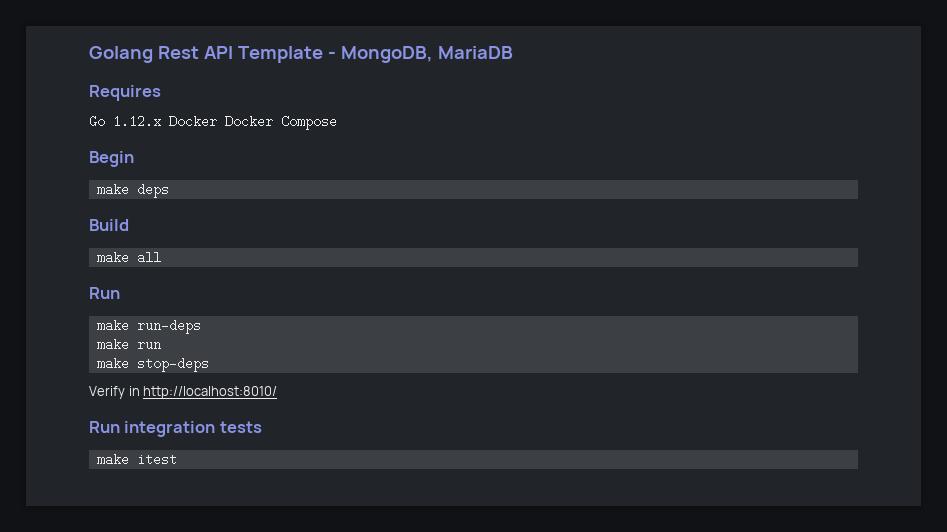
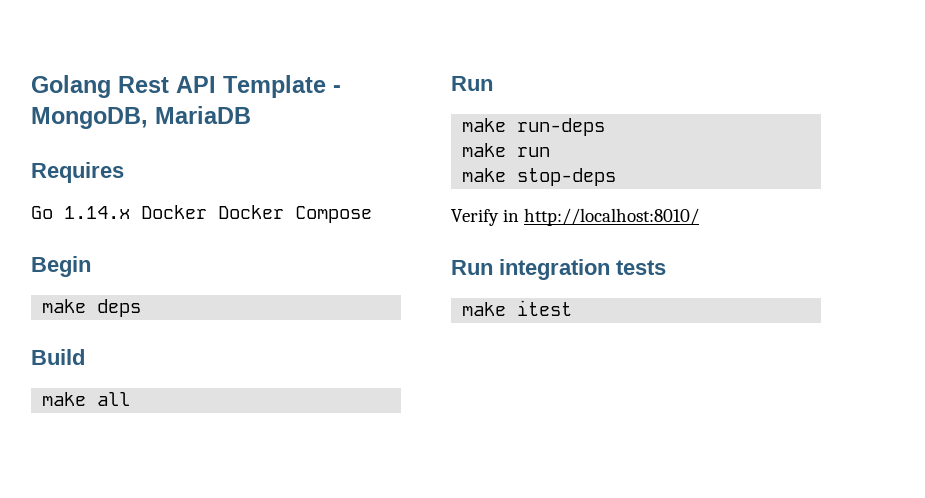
[113,115,161,128] 1.12.x -> [64,206,130,219] 1.14.x

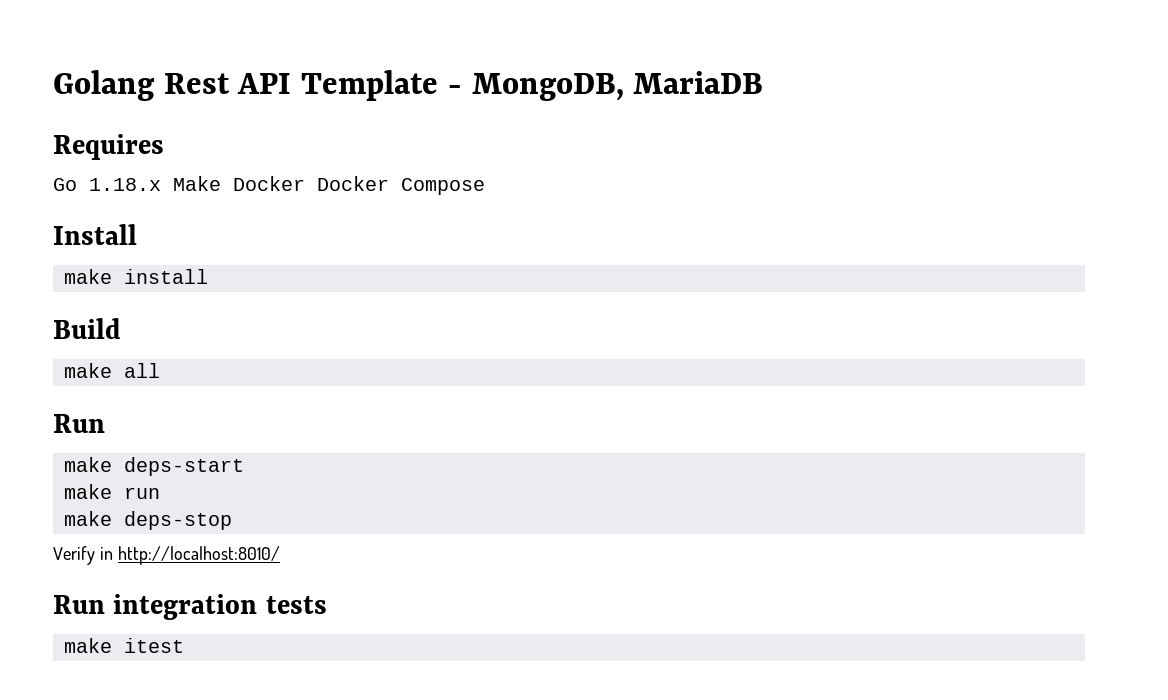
[64,206,130,219] 1.14.x -> [89,176,221,191] 1.18.x Make
[31,256,91,277] [42,299,142,317] Begin // make deps -> [53,224,137,245] [63,269,208,284] Install // make install
[517,118,606,136] run-deps -> [123,457,244,476] deps-start
[517,168,617,186] stop-deps -> [123,511,232,530] deps-stop

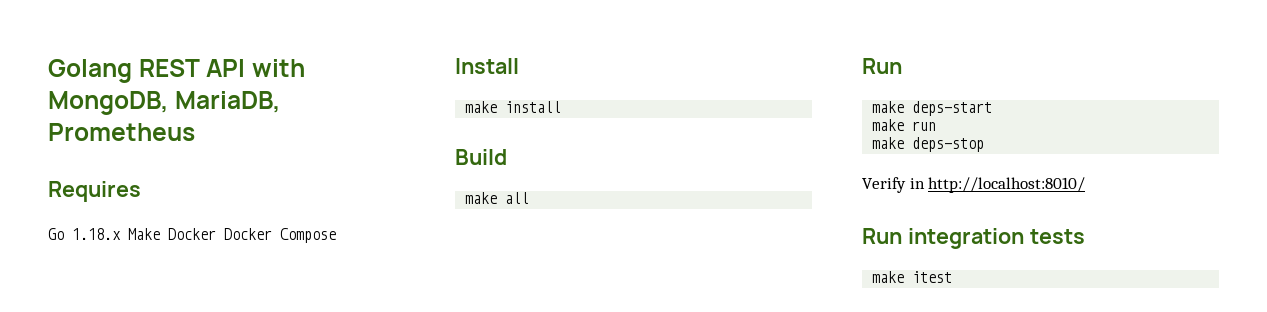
[163,70,764,101] Rest API Template - MongoDB, MariaDB -> [138,59,305,77] [48,91,280,115] [48,123,195,141] REST API with MongoDB, MariaDB, Prometheus

